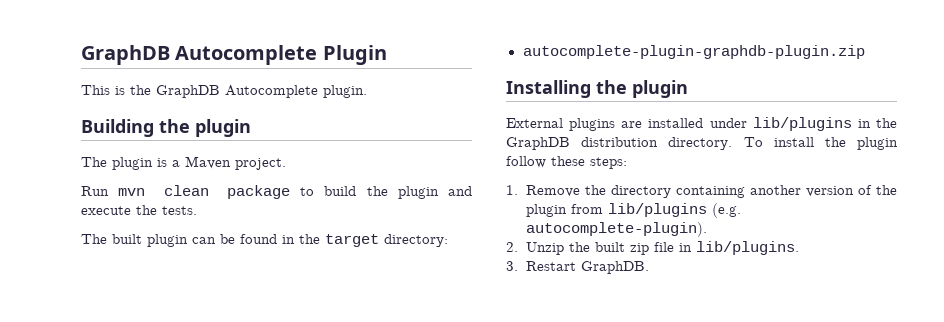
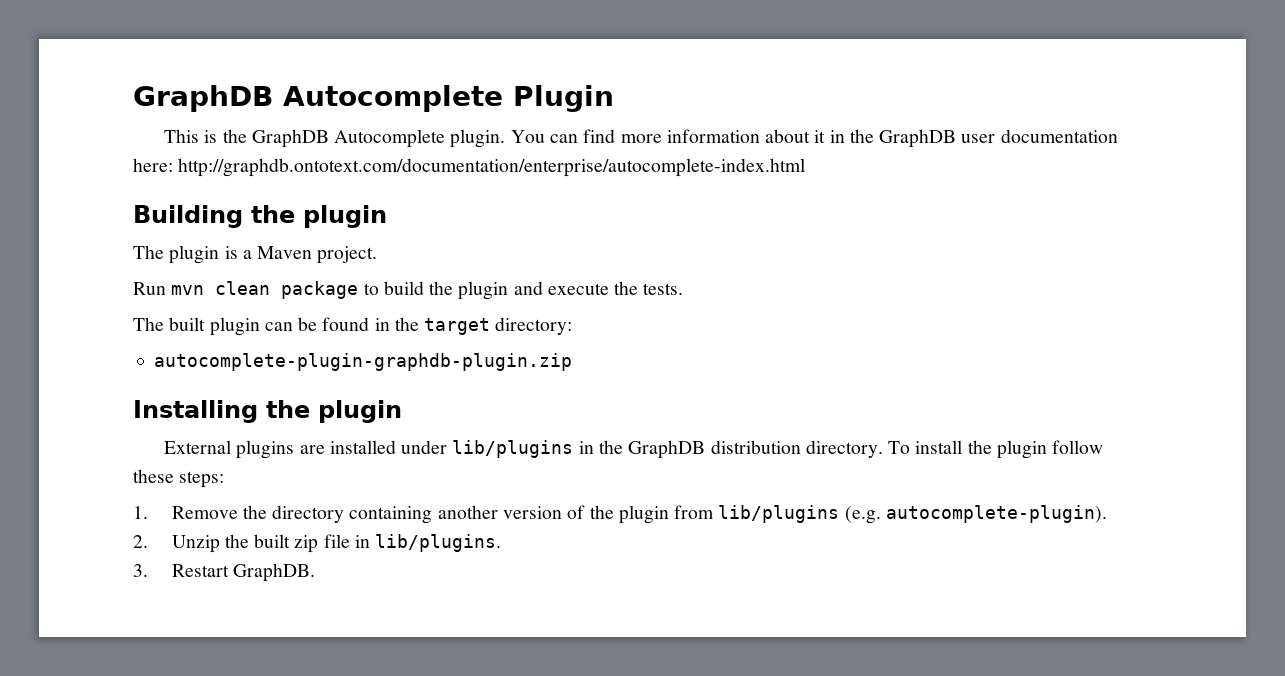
(367, 91) none -> [510,129,1118,148] [133,158,806,177] You can find more information about it in the GraphDB user documentation here: http://graphdb.ontotext.com/documentation/enterprise/autocomplete-index.html

